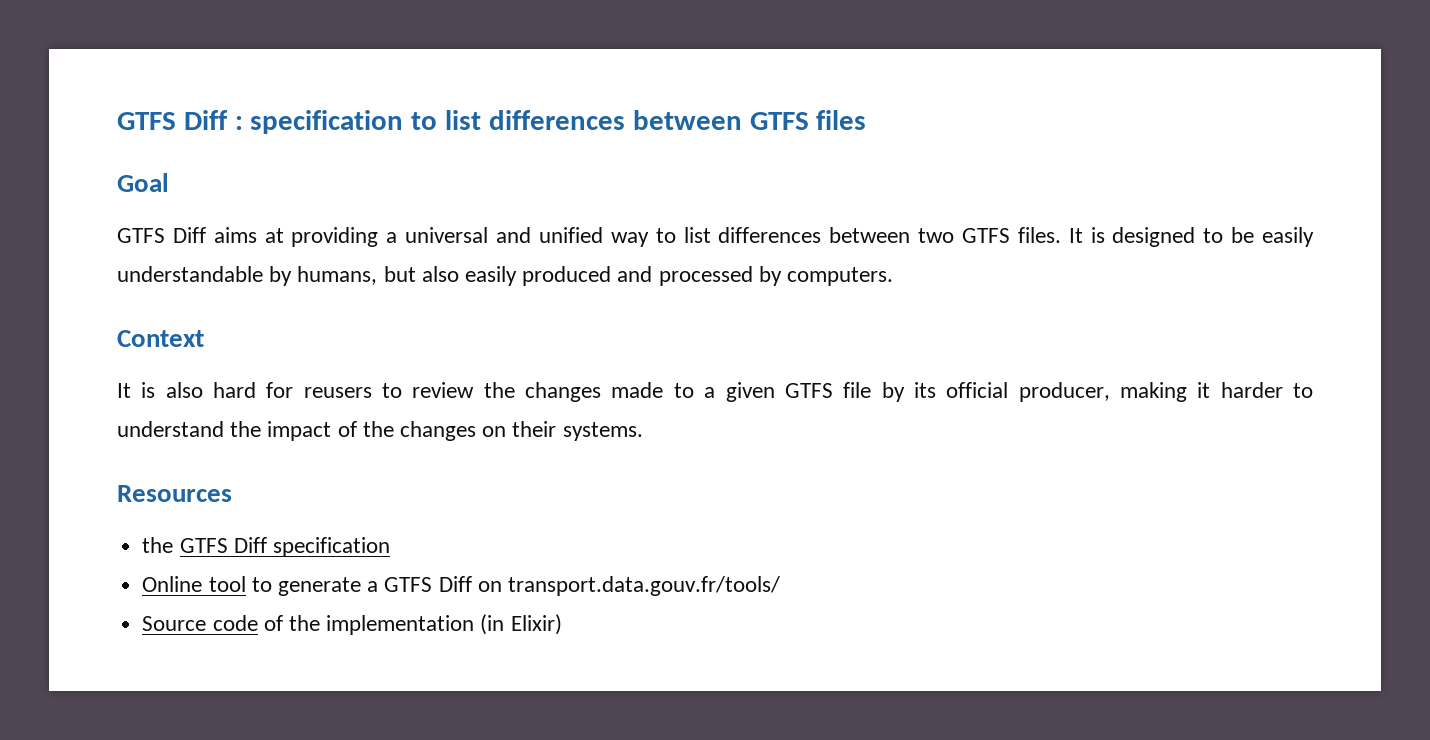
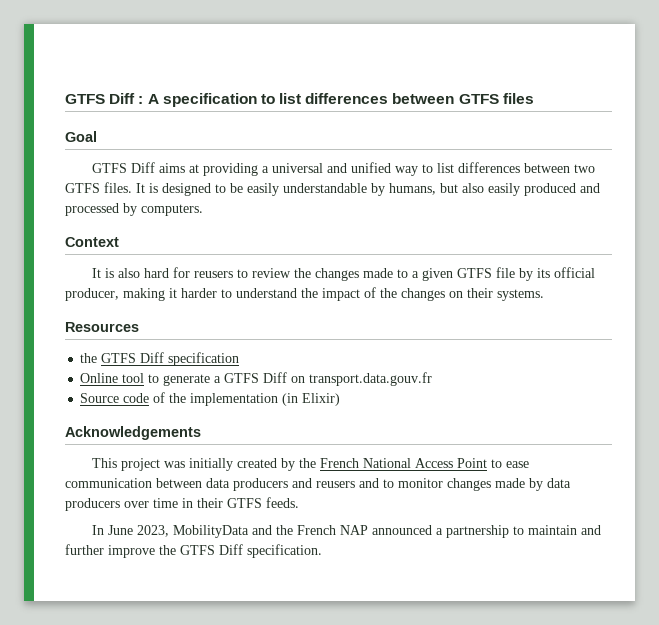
(243, 123) none -> [147,94,159,104] A
[507,576,780,596] transport.data.gouv.fr/tools/ -> [309,372,433,386] transport.data.gouv.fr
(562, 624) none -> [65,426,201,440] [91,458,529,471] [65,478,571,491] [65,497,299,511] [91,525,601,538] [65,544,322,558] // Acknowledgements // This project was initially created by the French National Access Point to ease communication between data producers and reusers and to monitor changes made by data producers over time in their GTFS feeds. // In June 2023, MobilityData and the French NAP announced a partnership to maintain and further improve the GTFS Diff specification.

